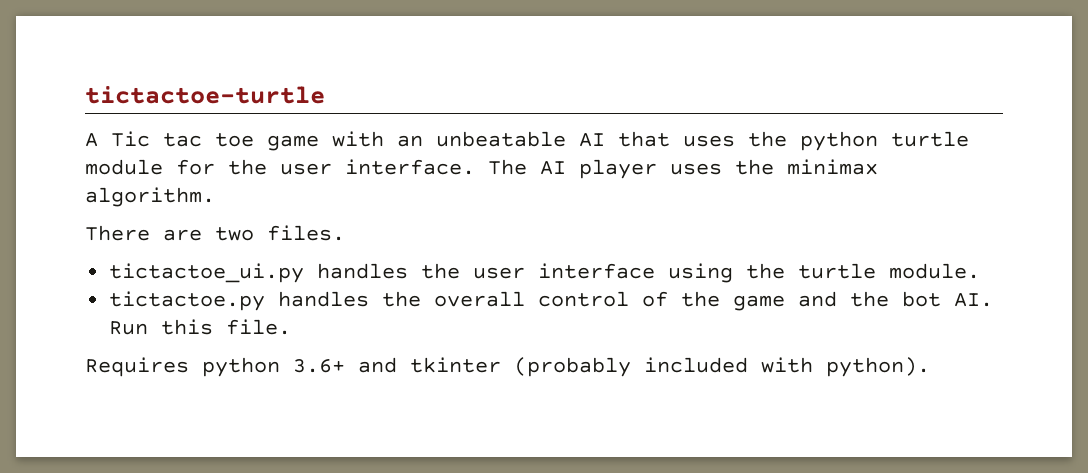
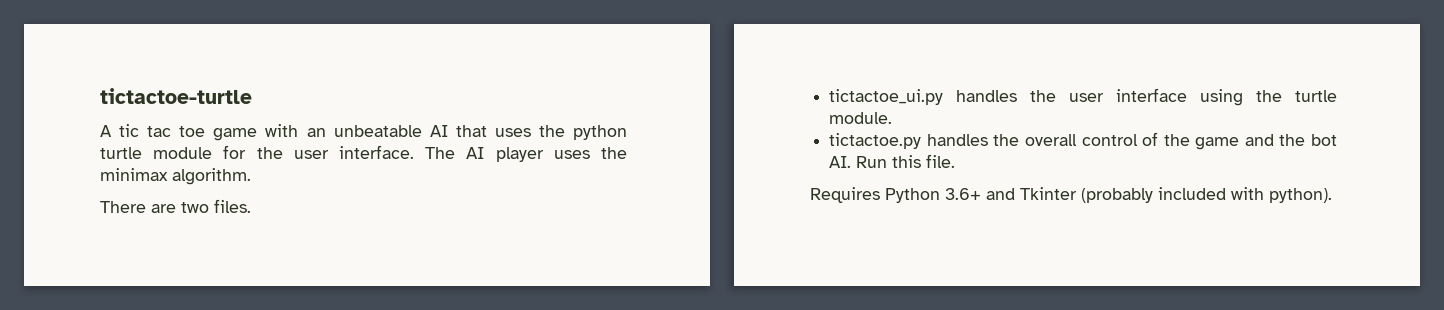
[111,131,150,147] Tic -> [119,124,140,137] tic
[202,357,280,377] python -> [885,188,940,203] Python
[410,357,501,373] tkinter -> [1020,187,1077,200] Tkinter

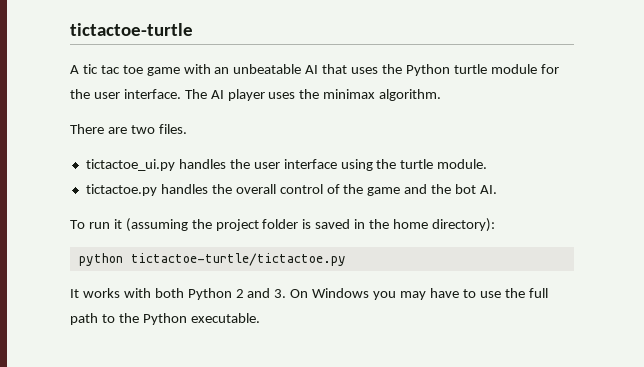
[573,125,627,140] python -> [405,64,450,76] Python
[856,154,956,168] [810,187,1332,203] Run this file. // Requires Python 3.6+ and Tkinter (probably included with python). -> [70,218,495,232] [78,253,346,266] [70,288,548,300] [70,313,260,325] // To run it (assuming the project folder is saved in the home directory): // python tictactoe-turtle/tictactoe.py // It works with both Python 2 and 3. On Windows you may have to use the full path to the Python executable.

